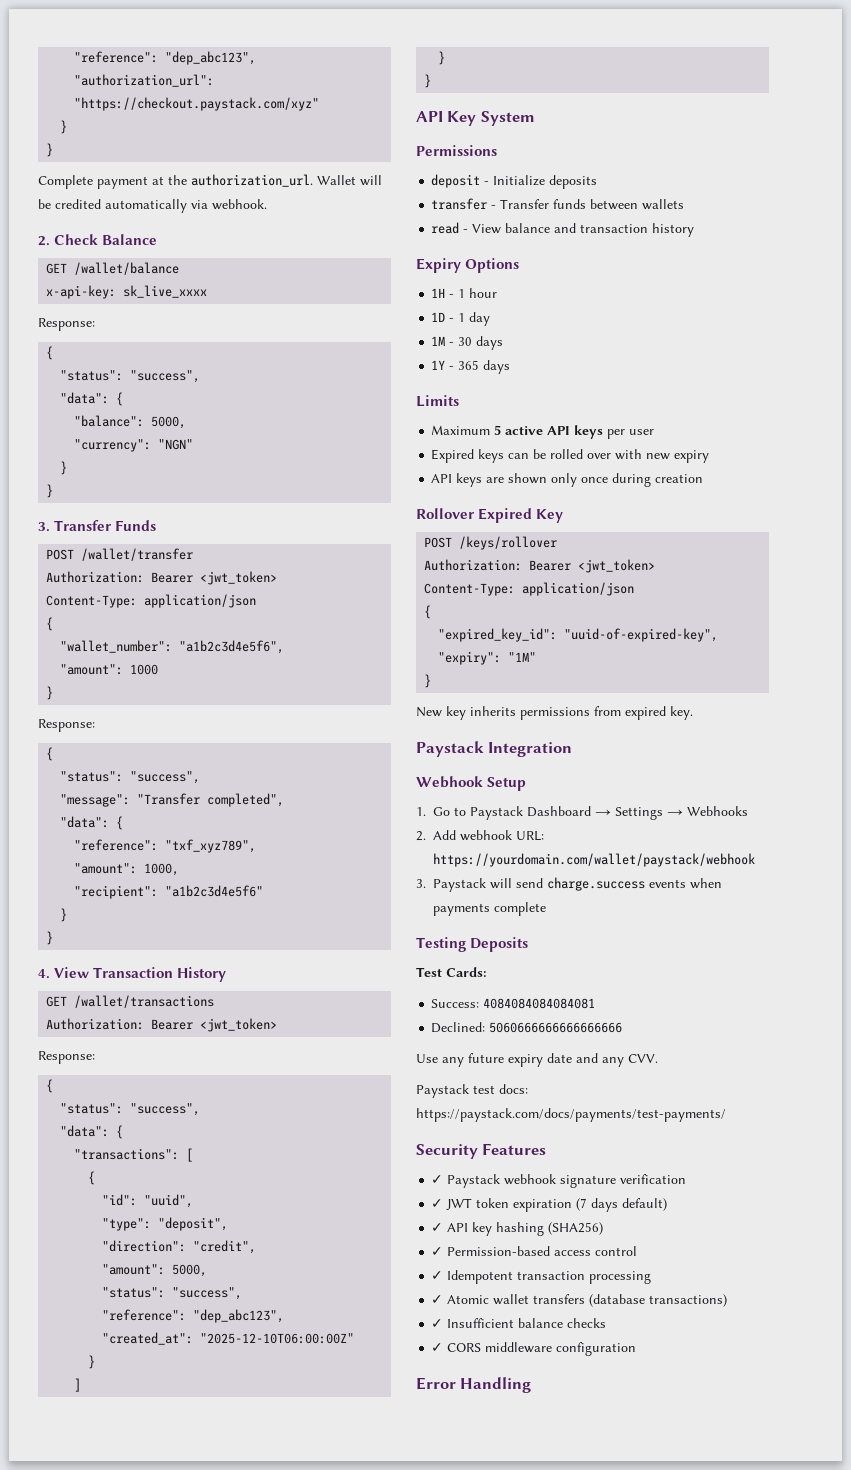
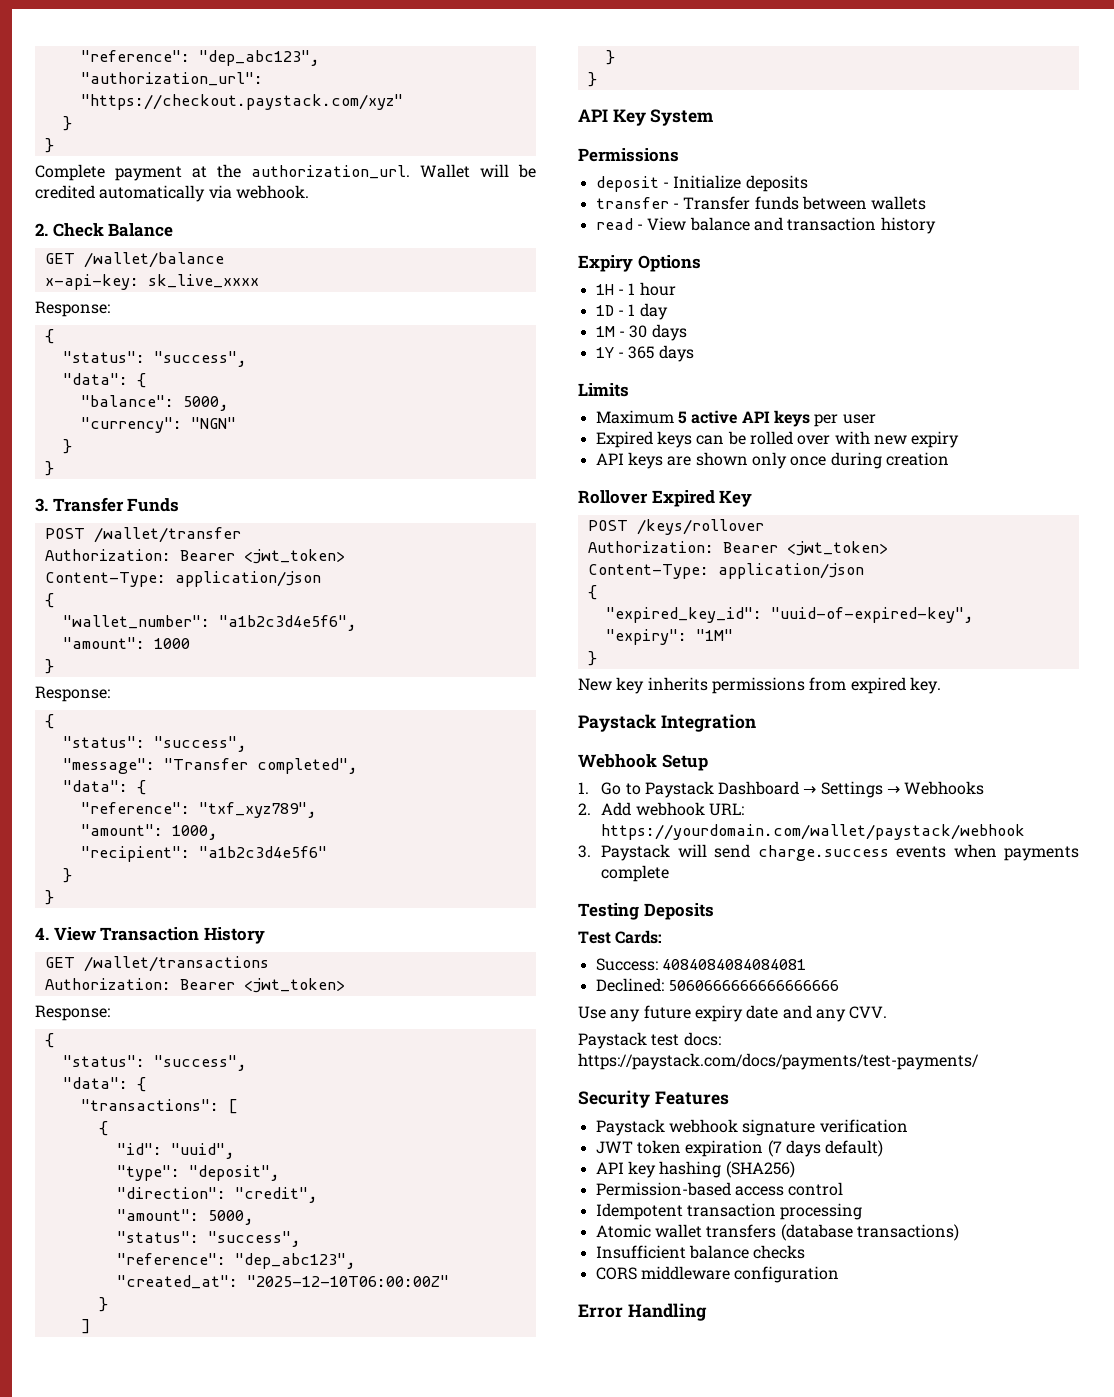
[431,1175,444,1184] ✓ -> (729, 1098) none
[431,1199,444,1208] ✓ -> (908, 1126) none
[431,1223,444,1232] ✓ -> (884, 1148) none
[431,1247,444,1256] ✓ -> (795, 1169) none
[431,1271,444,1280] ✓ -> (844, 1189) none
[431,1295,444,1304] ✓ -> (863, 1211) none
[431,1319,444,1328] ✓ -> (959, 1232) none
[431,1343,444,1352] ✓ -> (806, 1252) none

